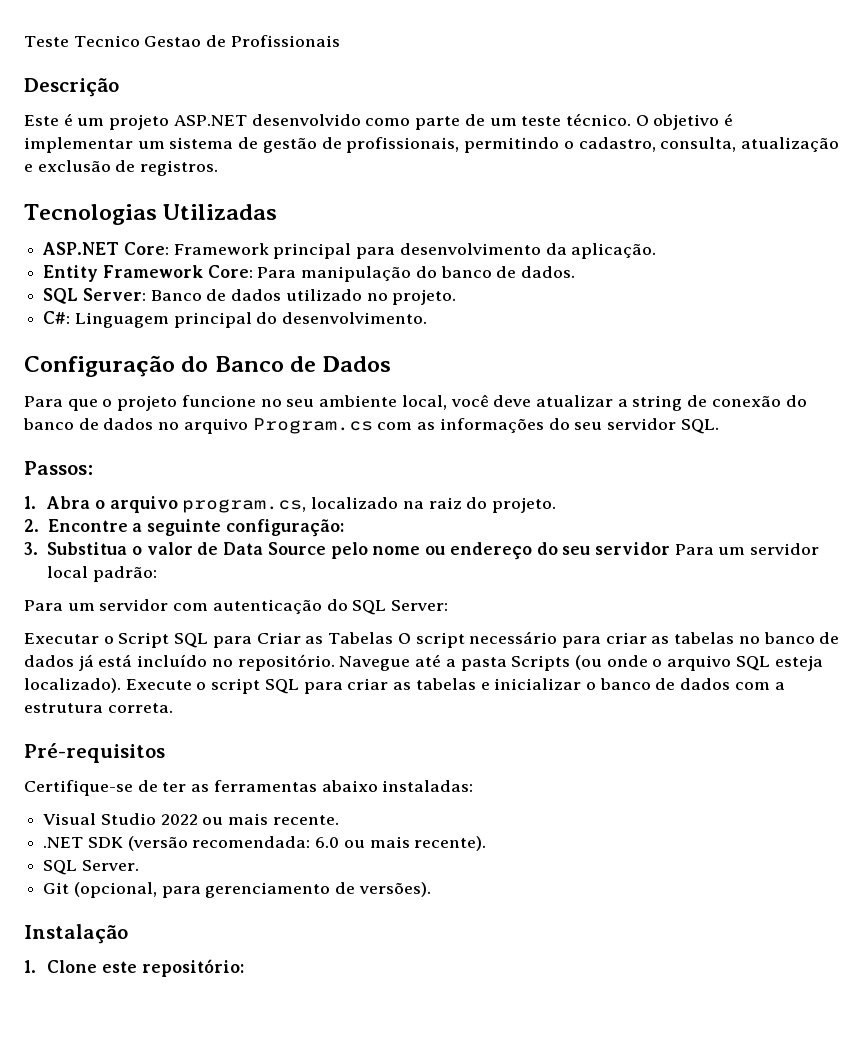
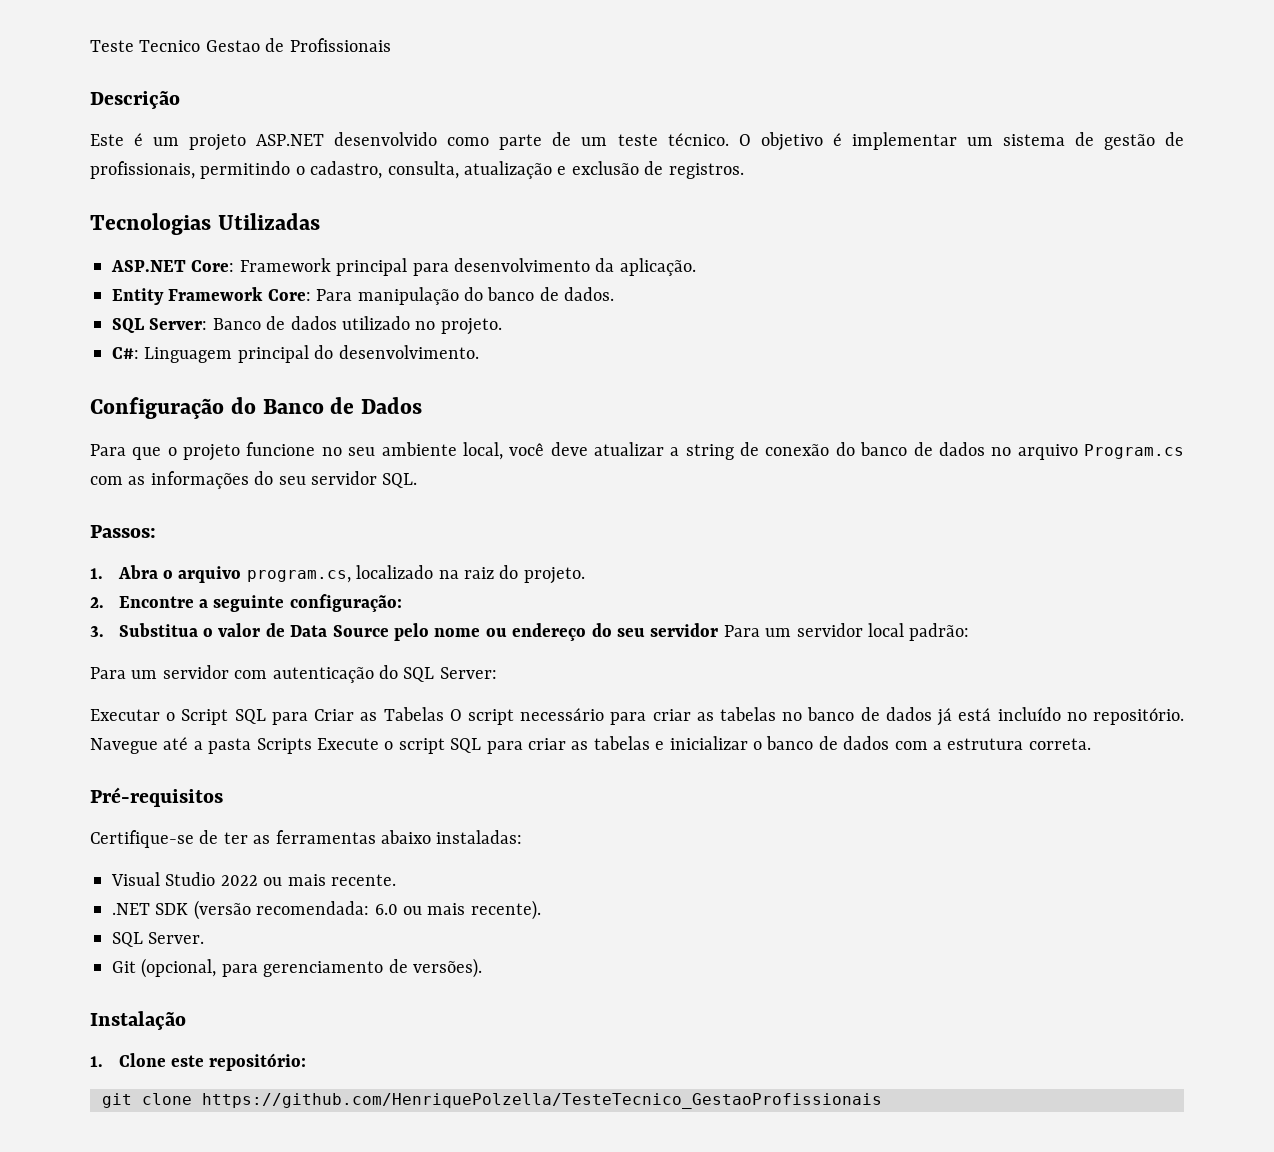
[574,655,823,671] [24,678,121,693] (ou onde o arquivo SQL esteja localizado). -> (312, 746) none
(244, 968) none -> [102,1093,882,1109] // git clone https://github.com/HenriquePolzella/TesteTecnico_GestaoProfissionais

